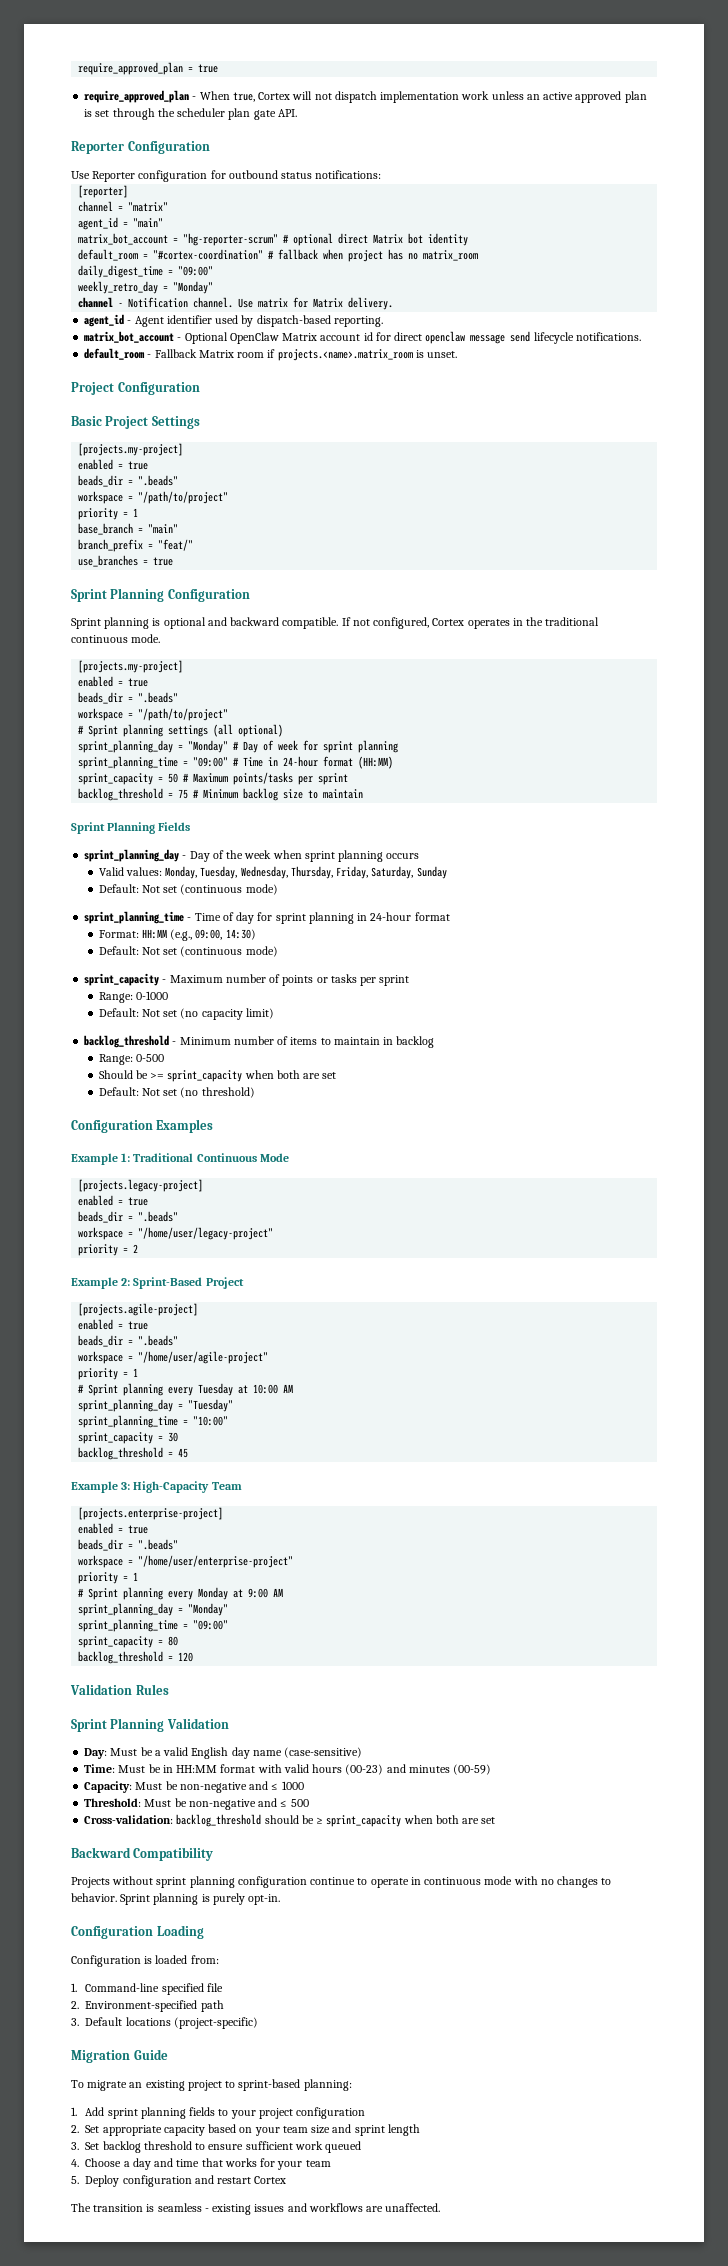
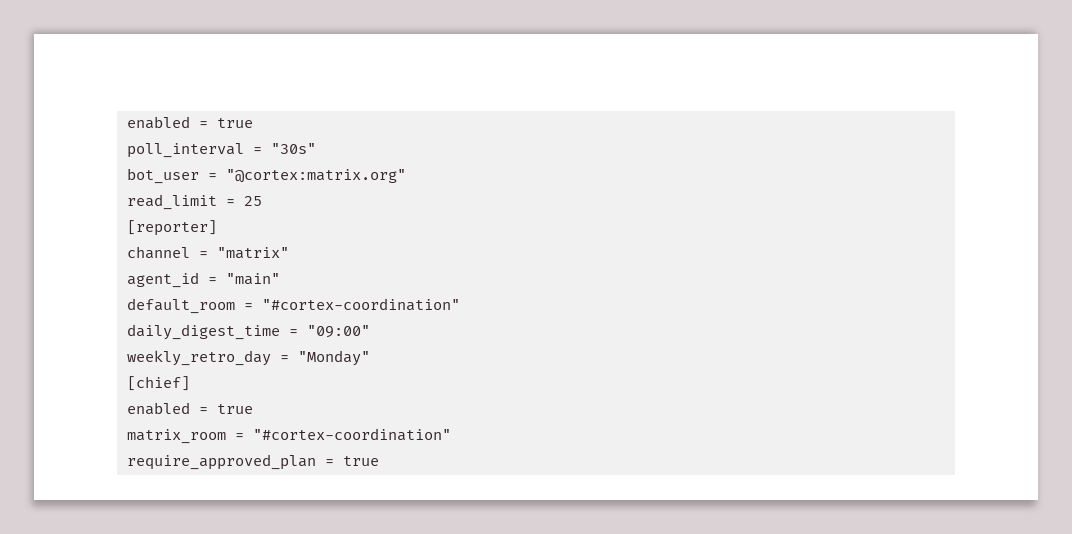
[78,62,219,75] [84,90,647,103] [84,108,297,120] [71,141,210,154] [71,170,382,182] require_approved_plan = true // require_approved_plan - When true, Cortex will not dispatch implementation work unless an active approved plan is set through the scheduler plan gate API. // Reporter Configuration // Use Reporter configuration for outbound status notifications: -> [126,116,253,129] [126,143,316,158] [126,168,406,184] [126,194,262,210] enabled = true // poll_interval = "30s" // bot_user = "@cortex:matrix.org" // read_limit = 25
[78,233,469,246] [78,249,479,262] matrix_bot_account = "hg-reporter-scrum" # optional direct Matrix bot identity // default_room = "#cortex-coordination" # fallback when project has no matrix_room -> [126,298,460,314] default_room = "#cortex-coordination"
[78,297,394,310] [84,314,383,327] [84,331,641,344] [84,348,458,361] [71,382,200,395] [71,416,200,429] [78,443,184,456] [78,459,149,470] [78,475,179,487] [78,491,229,504] [78,508,139,520] [78,523,179,535] [78,539,194,552] [78,555,174,567] [71,588,250,602] [71,617,600,629] [71,634,161,643] [78,660,184,673] [78,676,149,687] [78,692,179,704] [78,708,229,721] [78,724,284,737] [78,740,399,753] [78,756,394,769] [78,772,349,785] [78,788,364,801] [71,822,191,834] [84,849,420,862] [98,866,447,879] [98,884,278,895] [84,911,450,924] [98,929,256,941] [98,946,278,957] [84,973,410,986] [98,991,168,1003] [98,1008,274,1020] [84,1035,435,1048] [98,1054,164,1065] [98,1070,337,1082] [98,1087,255,1098] [71,1119,214,1133] [71,1153,289,1165] [78,1179,204,1192] [78,1195,149,1206] [78,1211,179,1223] [78,1227,274,1240] [78,1244,139,1256] [71,1277,244,1289] [78,1303,199,1316] [78,1319,149,1330] [78,1335,179,1347] [78,1351,269,1364] [78,1368,139,1380] [78,1383,294,1396] [78,1399,234,1412] [78,1415,229,1428] [78,1432,179,1444] [78,1447,189,1460] [71,1481,242,1493] [78,1507,224,1520] [78,1523,149,1534] [78,1539,179,1551] [78,1555,294,1568] [78,1572,139,1584] [78,1587,284,1600] [78,1603,229,1616] [78,1619,229,1632] [78,1636,179,1648] [78,1651,194,1664] [70,1684,169,1695] [71,1718,229,1732] [84,1747,363,1759] [84,1764,492,1775] [84,1781,304,1793] [84,1798,309,1810] [84,1814,496,1827] [71,1847,214,1861] [71,1876,612,1888] [71,1893,281,1905] [71,1925,204,1939] [71,1955,219,1967] [71,1983,223,1995] [71,2000,224,2012] [71,2017,258,2029] [71,2049,168,2063] [71,2079,352,2091] [71,2107,366,2119] [71,2124,420,2136] [71,2141,362,2153] [71,2158,331,2170] [71,2175,287,2187] [71,2203,441,2215] channel - Notification channel. Use matrix for Matrix delivery. // agent_id - Agent identifier used by dispatch-based reporting. // matrix_bot_account - Optional OpenClaw Matrix account id for direct openclaw message send lifecycle notifications. // default_room - Fallback Matrix room if projects.<name>.matrix_room is unset. // Project Configuration // Basic Project Settings // [projects.my-project] // enabled = true // beads_dir = ".beads" // workspace = "/path/to/project" // priority = 1 // base_branch = "main" // branch_prefix = "feat/" // use_branches = true // Sprint Planning Configuration // Sprint planning is optional and backward compatible. If not configured, Cortex operates in the traditional continuous mode. // [projects.my-project] // enabled = true // beads_dir = ".beads" // workspace = "/path/to/project" // # Sprint planning settings (all optional) // sprint_planning_day = "Monday" # Day of week for sprint planning // sprint_planning_time = "09:00" # Time in 24-hour format (HH:MM) // sprint_capacity = 50 # Maximum points/tasks per sprint // backlog_threshold = 75 # Minimum backlog size to maintain // Sprint Planning Fields // sprint_planning_day - Day of the week when sprint planning occurs // Valid values: Monday, Tuesday, Wednesday, Thursday, Friday, Saturday, Sunday // Default: Not set (continuous mode) // sprint_planning_time - Time of day for sprint planning in 24-hour format // Format: HH:MM (e.g., 09:00, 14:30) // Default: Not set (continuous mode) // sprint_capacity - Maximum number of points or tasks per sprint // Range: 0-1000 // Default: Not set (no capacity limit) // backlog_threshold - Minimum number of items to maintain in backlog // Range: 0-500 // Should be >= sprint_capacity when both are set // Default: Not set (no threshold) // Configuration Examples // Example 1: Traditional Continuous Mode // [projects.legacy-project] // enabled = true // beads_dir = ".beads" // workspace = "/home/user/legacy-project" // priority = 2 // Example 2: Sprint-Based Project // [projects.agile-project] // enabled = true // beads_dir = ".beads" // workspace = "/home/user/agile-project" // priority = 1 // # Sprint planning every Tuesday at 10:00 AM // sprint_planning_day = "Tuesday" // sprint_planning_time = "10:00" // sprint_capacity = 30 // backlog_threshold = 45 // Example 3: High-Capacity Team // [projects.enterprise-project] // enabled = true // beads_dir = ".beads" // workspace = "/home/user/enterprise-project" // priority = 1 // # Sprint planning every Monday at 9:00 AM // sprint_planning_day = "Monday" // sprint_planning_time = "09:00" // sprint_capacity = 80 // backlog_threshold = 120 // Validation Rules // Sprint Planning Validation // Day: Must be a valid English day name (case-sensitive) // Time: Must be in HH:MM format with valid hours (00-23) and minutes (00-59) // Capacity: Must be non-negative and ≤ 1000 // Threshold: Must be non-negative and ≤ 500 // Cross-validation: backlog_threshold should be ≥ sprint_capacity when both are set // Backward Compatibility // Projects without sprint planning configuration continue to operate in continuous mode with no changes to behavior. Sprint planning is purely opt-in. // Configuration Loading // Configuration is loaded from: // 1. Command-line specified file // 2. Environment-specified path // 3. Default locations (project-specific) // Migration Guide // To migrate an existing project to sprint-based planning: // 1. Add sprint planning fields to your project configuration // 2. Set appropriate capacity based on your team size and sprint length // 3. Set backlog threshold to ensure sufficient work queued // 4. Choose a day and time that works for your team // 5. Deploy configuration and restart Cortex // The transition is seamless - existing issues and workflows are unaffected. -> [126,376,190,391] [126,402,253,415] [126,428,451,444] [126,454,379,470] [chief] // enabled = true // matrix_room = "#cortex-coordination" // require_approved_plan = true

